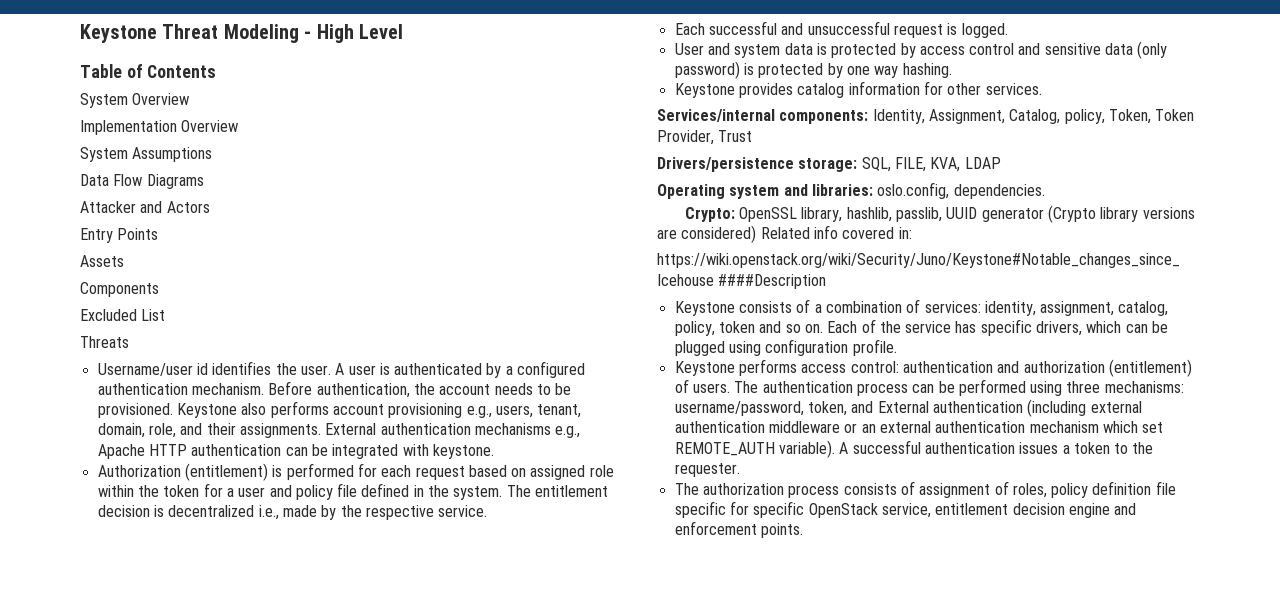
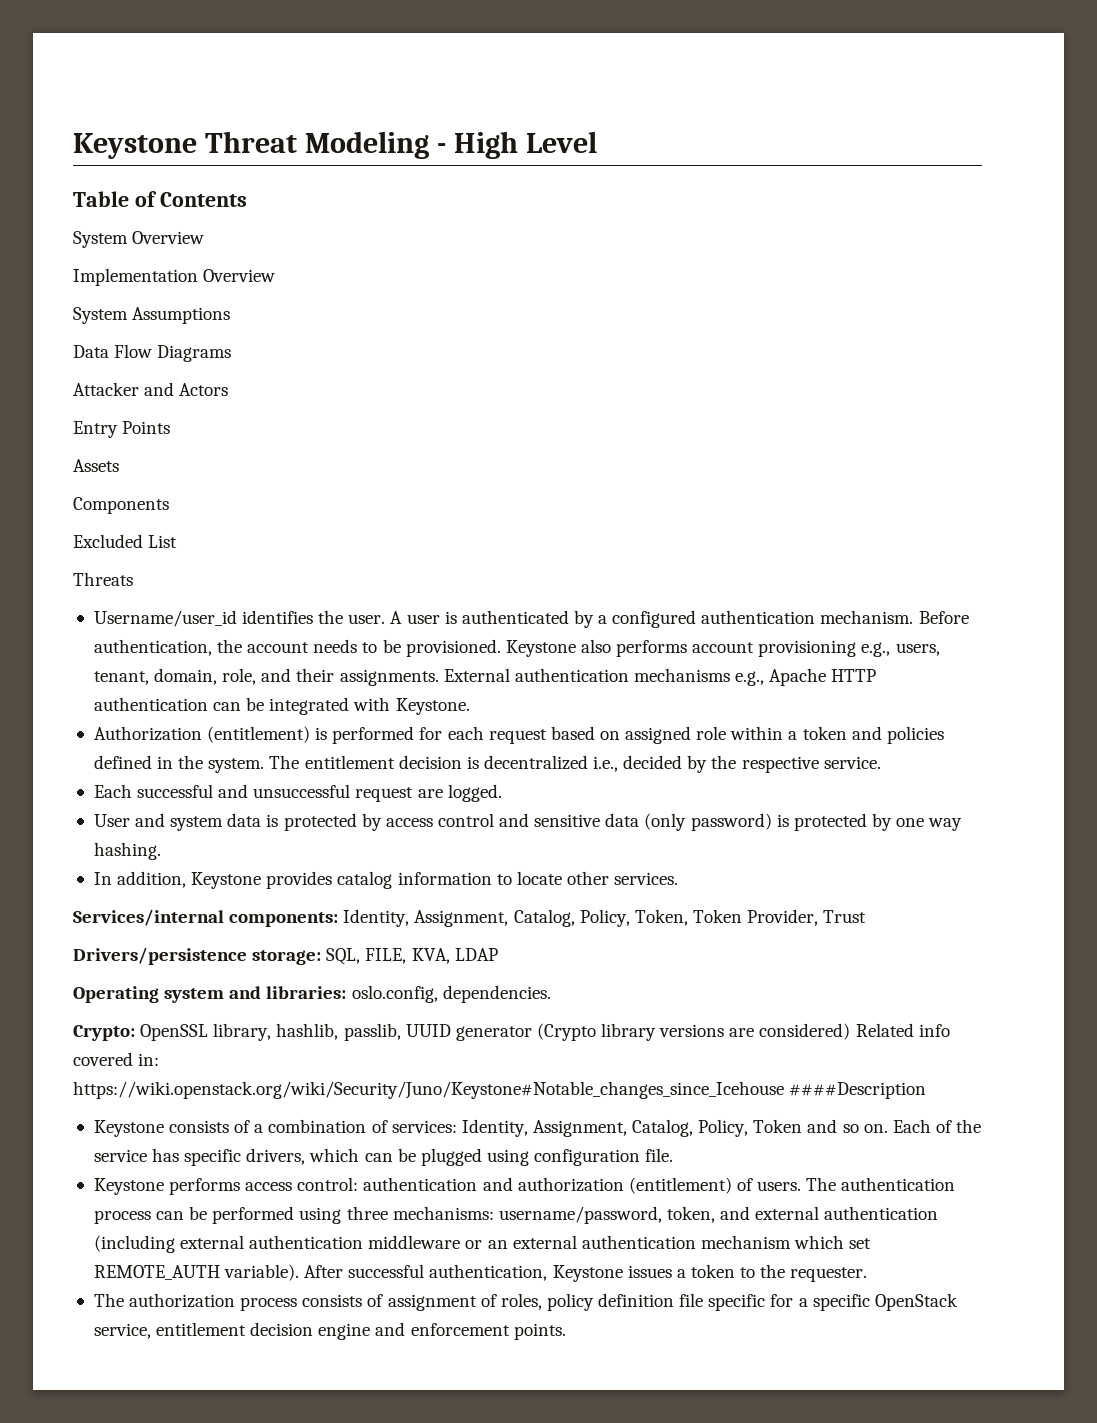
[97,363,208,376] Username/user id -> [93,610,237,627] Username/user_id
[432,444,494,459] keystone. -> [395,698,470,715] Keystone.
[137,483,358,500] the token for a user and policy file -> [788,726,944,744] a token and policies
[282,505,317,517] made -> [623,755,683,769] decided
[947,23,958,35] is -> [417,789,443,798] are
(952, 70) none -> [93,871,187,888] In addition,
[923,81,943,95] for -> [496,871,562,885] to locate
[1064,109,1105,124] policy, -> [579,909,630,927] Policy,
[984,301,1169,316] [674,321,755,336] identity, assignment, catalog, policy, token -> [461,1119,803,1137] Identity, Assignment, Catalog, Policy, Token
[852,339,897,356] profile. -> [645,1148,674,1162] file.
[877,401,929,413] External -> [755,1206,820,1220] external
[839,440,1015,454] A successful authentication -> [304,1264,623,1282] After successful authentication, Keystone
(749, 508) none -> [798,1298,808,1307] a

